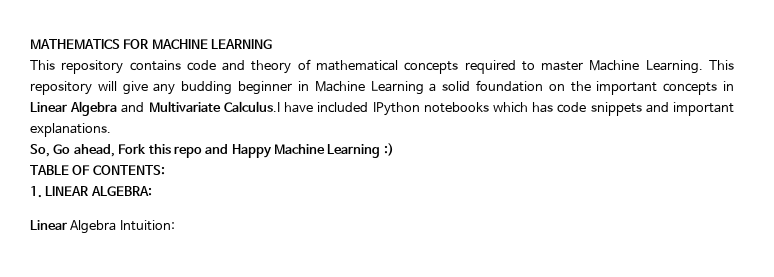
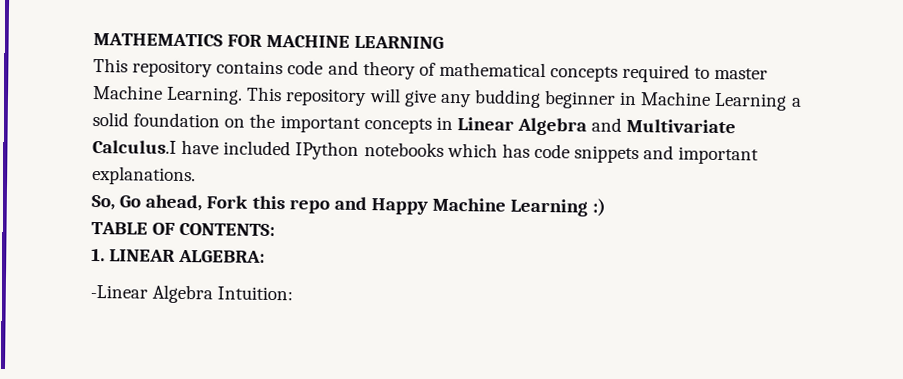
[30,220,67,230] Linear -> [90,284,148,299] -Linear

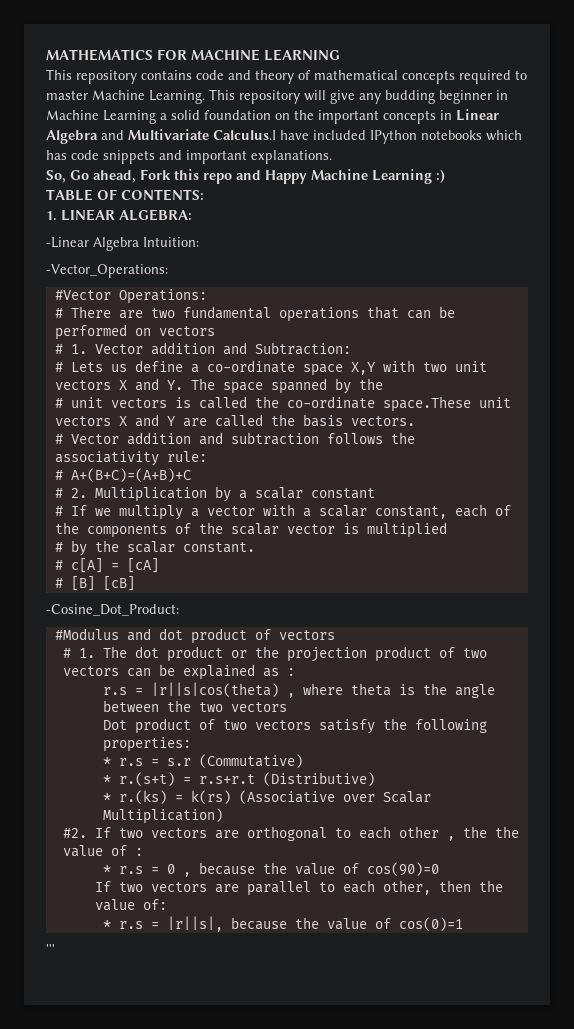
(294, 293) none -> [46,264,168,278] [54,289,207,304] [54,306,455,322] [54,324,215,340] [54,342,351,355] [54,360,487,376] [54,378,383,394] [54,396,511,412] [54,414,415,427] [54,432,415,445] [54,451,207,466] [54,468,191,482] [54,486,375,502] [54,504,511,520] [54,522,447,538] [54,540,255,556] [54,558,159,573] [54,576,135,591] [46,604,179,616] [54,628,335,644] [62,646,487,662] [62,664,295,680] [102,682,495,698] [102,700,287,712] [102,718,487,734] [102,737,191,752] [102,754,303,768] [102,772,375,786] [102,790,431,804] [102,808,223,824] [62,826,519,841] [62,845,143,857] [102,862,439,877] [94,880,503,896] [94,899,167,911] [102,916,463,932] [46,944,55,954] // -Vector_Operations: // #Vector Operations: // # There are two fundamental operations that can be performed on vectors // # 1. Vector addition and Subtraction: // # Lets us define a co-ordinate space X,Y with two unit vectors X and Y. The space spanned by the // # unit vectors is called the co-ordinate space.These unit vectors X and Y are called the basis vectors. // # Vector addition and subtraction follows the associativity rule: // # A+(B+C)=(A+B)+C // # 2. Multiplication by a scalar constant // # If we multiply a vector with a scalar constant, each of the components of the scalar vector is multiplied // # by the scalar constant. // # c[A] = [cA] // # [B] [cB] // -Cosine_Dot_Product: // #Modulus and dot product of vectors // # 1. The dot product or the projection product of two vectors can be explained as : // r.s = |r||s|cos(theta) , where theta is the angle between the two vectors // Dot product of two vectors satisfy the following properties: // * r.s = s.r (Commutative) // * r.(s+t) = r.s+r.t (Distributive) // * r.(ks) = k(rs) (Associative over Scalar Multiplication) // #2. If two vectors are orthogonal to each other , the the value of : // * r.s = 0 , because the value of cos(90)=0 // If two vectors are parallel to each other, then the value of: // * r.s = |r||s|, because the value of cos(0)=1 // '''

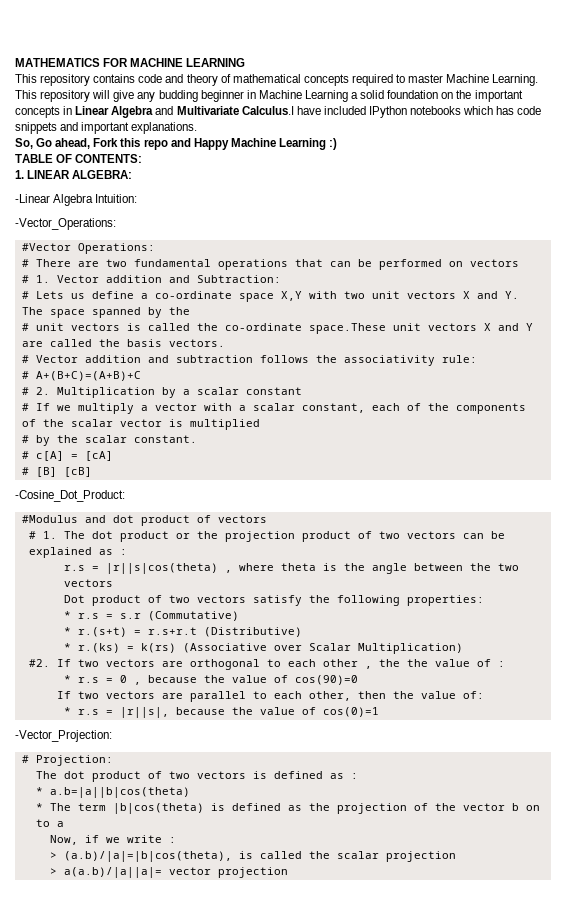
[46,944,55,954] ''' -> [15,730,112,742] [21,755,113,766] [35,771,358,782] [35,787,190,798] [35,803,540,814] [35,819,64,827] [49,835,176,845] [49,851,456,862] [49,867,288,878] -Vector_Projection: // # Projection: // The dot product of two vectors is defined as : // * a.b=|a||b|cos(theta) // * The term |b|cos(theta) is defined as the projection of the vector b on to a // Now, if we write : // > (a.b)/|a|=|b|cos(theta), is called the scalar projection // > a(a.b)/|a||a|= vector projection

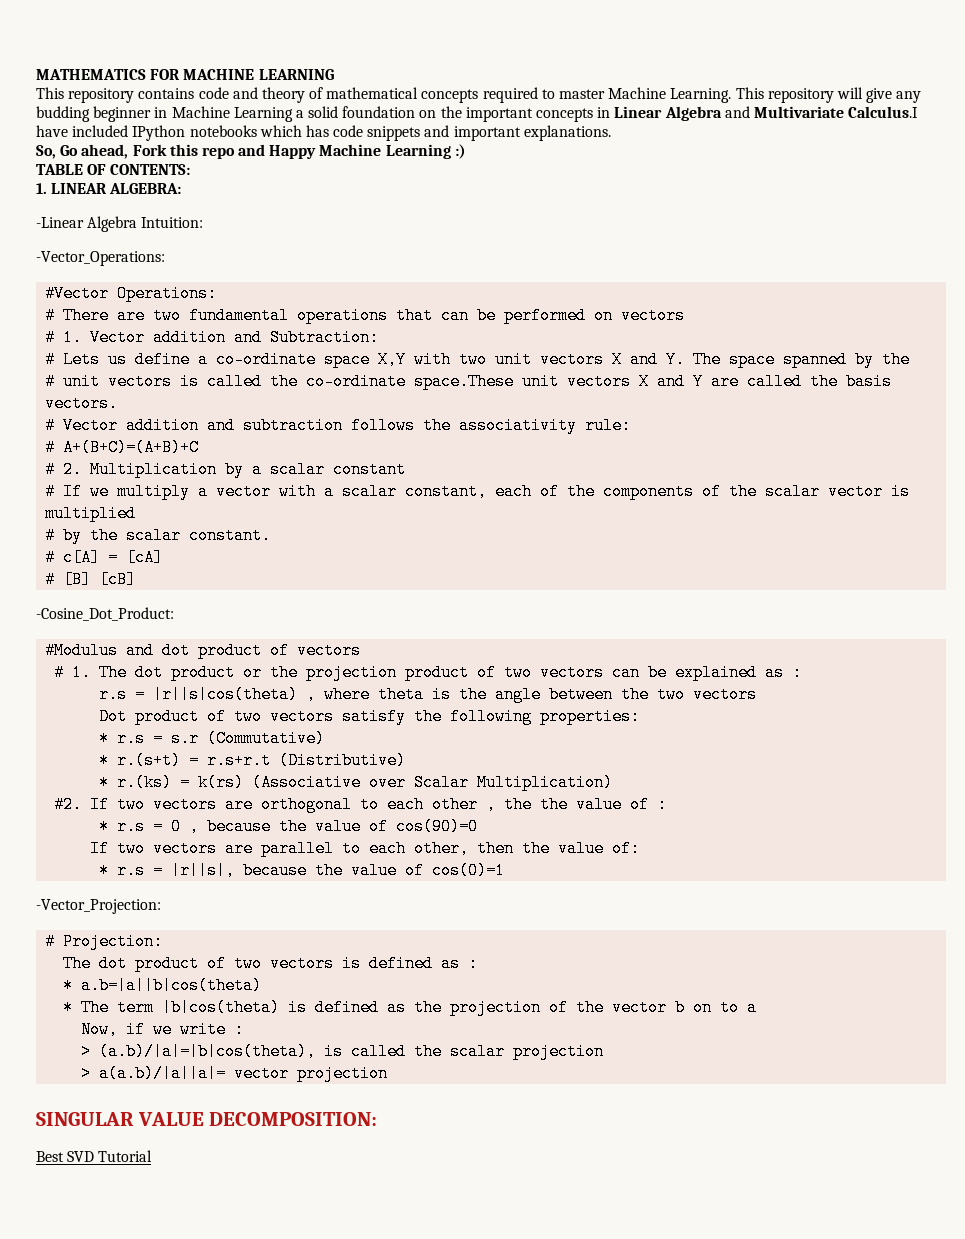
(288, 872) none -> [36,1112,378,1126] [36,1150,153,1162] // SINGULAR VALUE DECOMPOSITION: // Best SVD Tutorial

